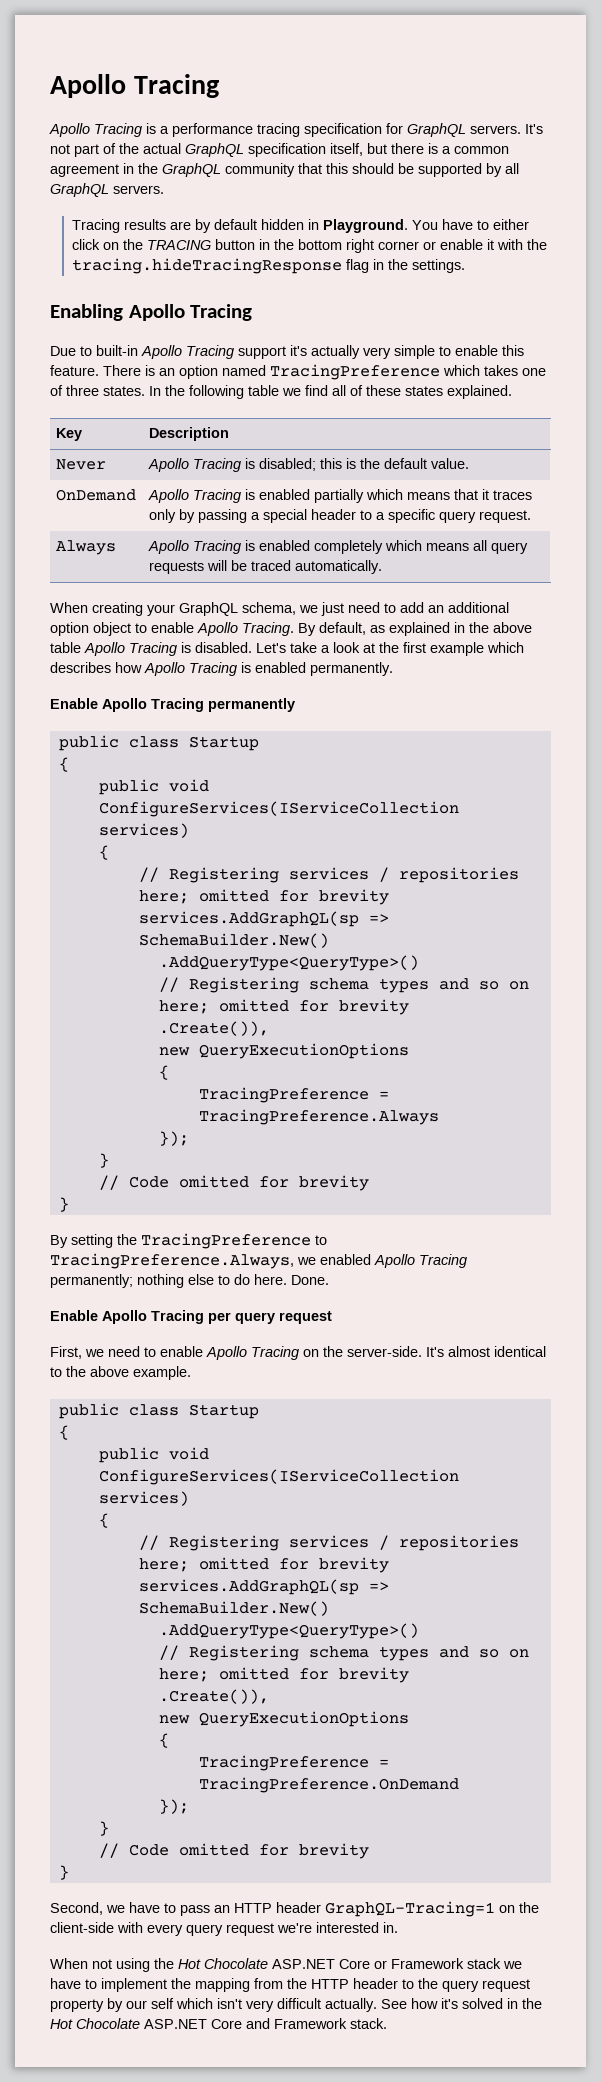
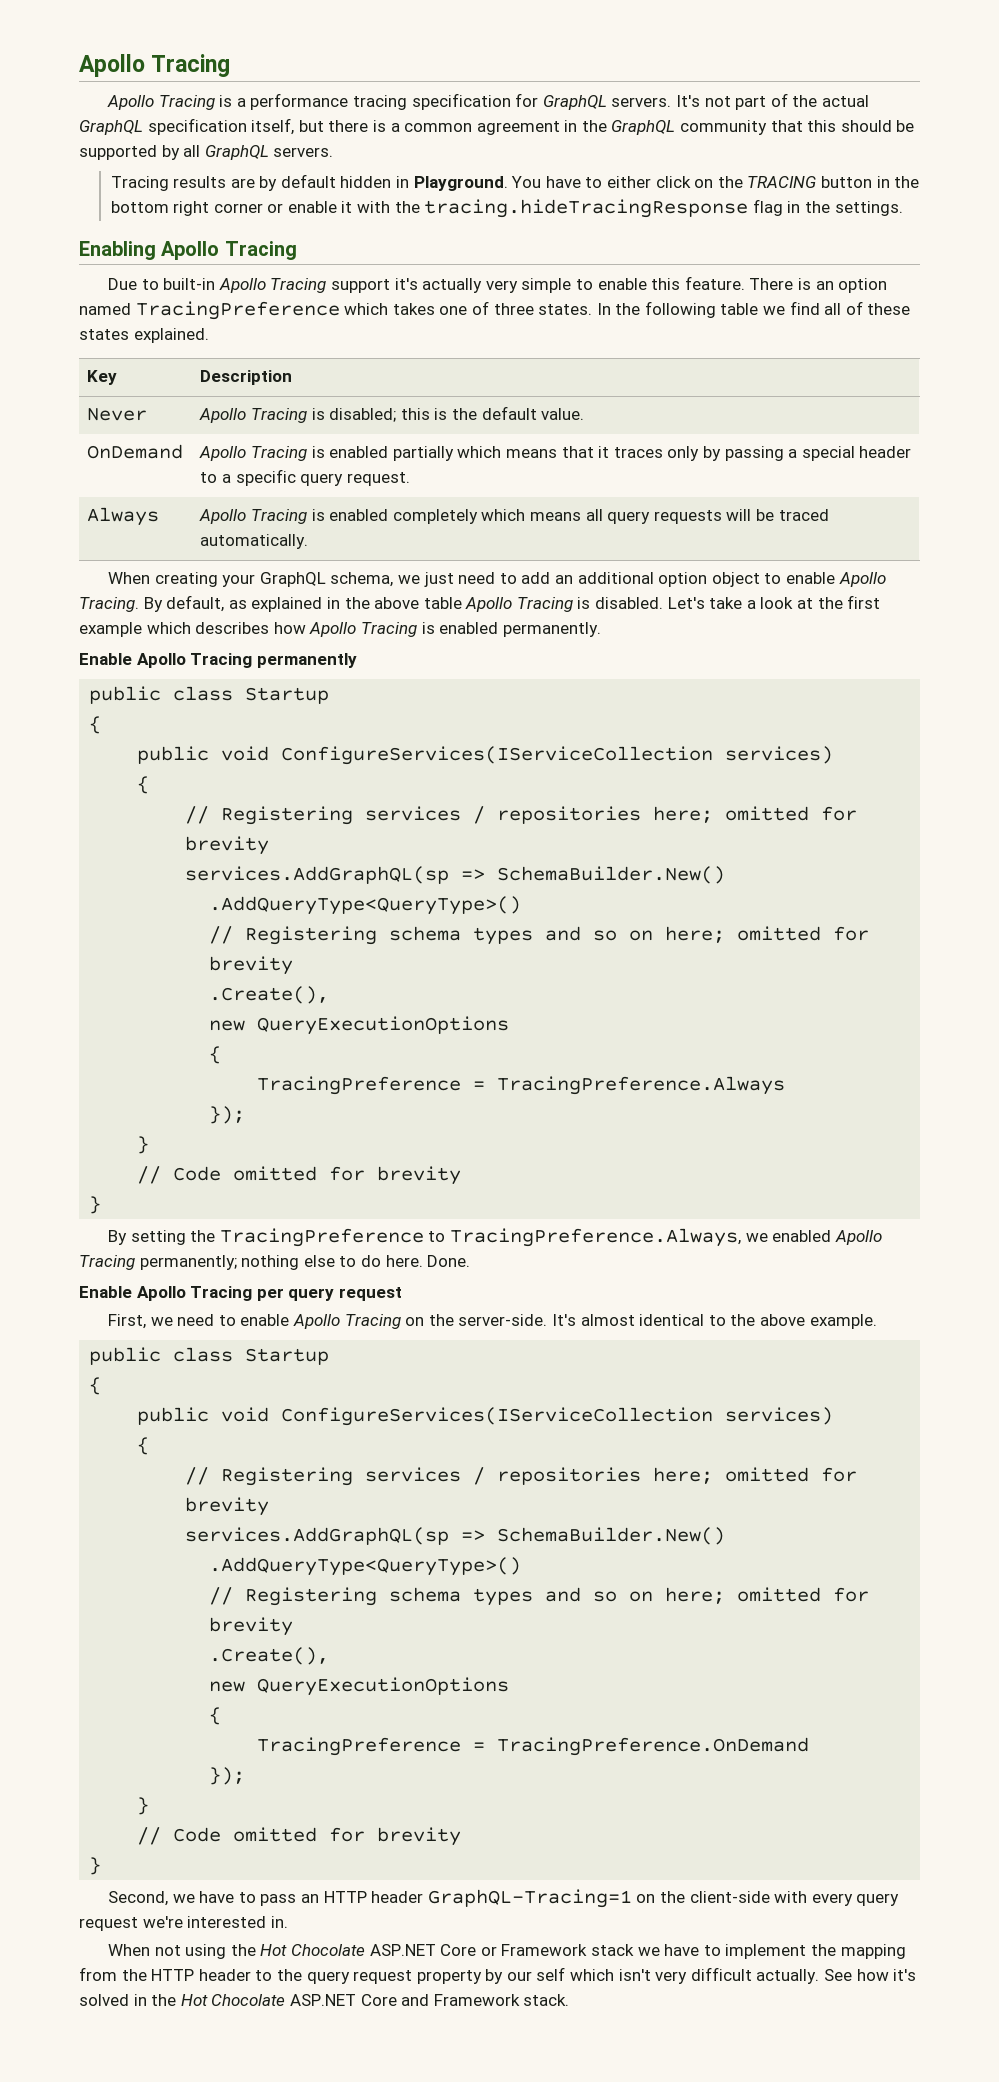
[158,1021,269,1036] .Create()), -> [209,986,330,1004] .Create(),
[158,1689,269,1704] .Create()), -> [209,1647,330,1665] .Create(),

